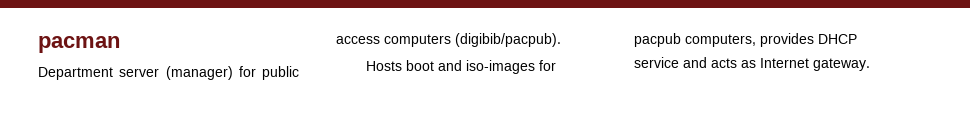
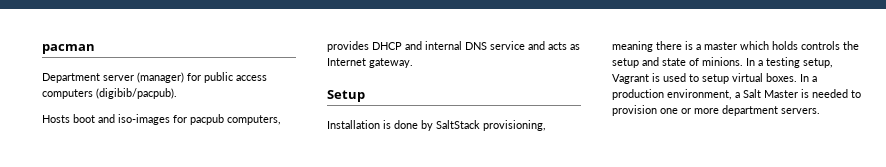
(857, 39) none -> [405,41,487,50] and internal DNS
(870, 64) none -> [327,90,365,102] [327,120,546,131] [612,41,859,52] [612,57,833,68] [612,73,817,84] [612,89,861,100] [612,105,820,116] // Setup // Installation is done by SaltStack provisioning, meaning there is a master which holds controls the setup and state of minions. In a testing setup, Vagrant is used to setup virtual boxes. In a production environment, a Salt Master is needed to provision one or more department servers.

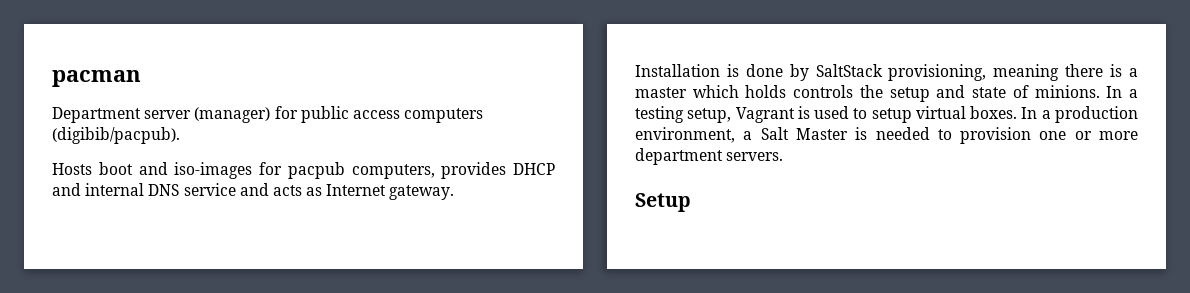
[327,90,365,102] // Setup -> (455, 192) none
(820, 111) none -> [635,193,691,212] // Setup

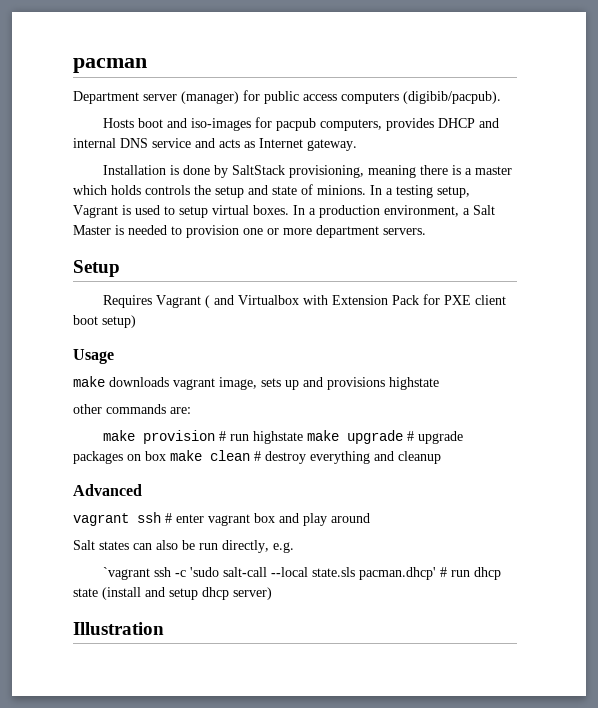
(691, 202) none -> [103,294,507,308] [73,315,136,328] [73,349,114,364] [73,376,439,390] [73,404,191,414] [103,430,464,444] [73,450,441,464] [73,484,142,496] [73,512,370,526] [73,540,294,553] [103,567,502,580] [73,587,272,600] [73,622,164,635] // Requires Vagrant ( and Virtualbox with Extension Pack for PXE client boot setup) // Usage // make downloads vagrant image, sets up and provisions highstate // other commands are: // make provision # run highstate make upgrade # upgrade packages on box make clean # destroy everything and cleanup // Advanced // vagrant ssh # enter vagrant box and play around // Salt states can also be run directly, e.g. // `vagrant ssh -c 'sudo salt-call --local state.sls pacman.dhcp' # run dhcp state (install and setup dhcp server) // Illustration

